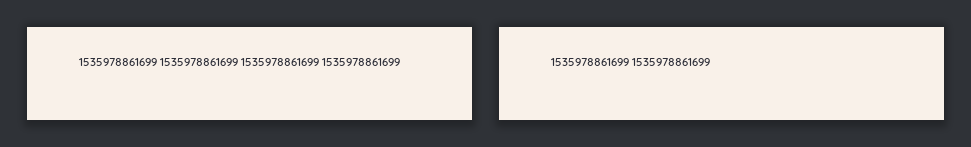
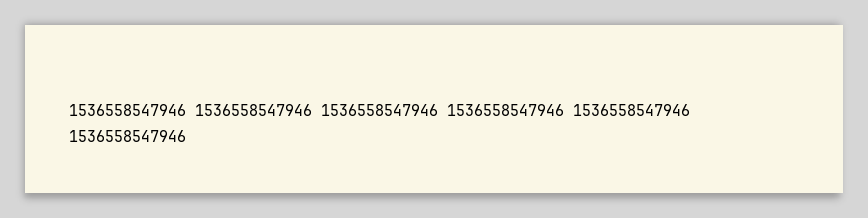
[79,58,711,66] 1535978861699 1535978861699 1535978861699 1535978861699 1535978861699 1535978861699 -> [69,104,690,116] [69,130,186,142] 1536558547946 1536558547946 1536558547946 1536558547946 1536558547946 1536558547946

